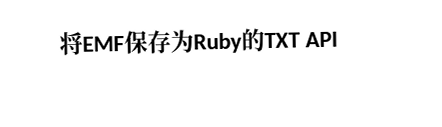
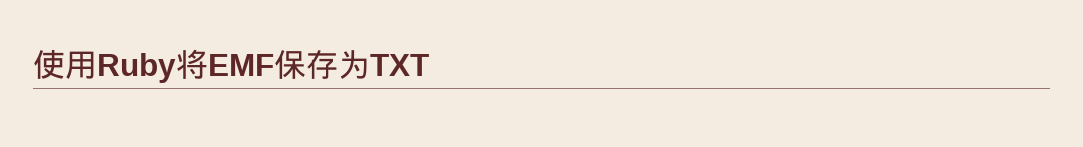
(59, 43) none -> [33,50,176,83] 使用Ruby
[193,28,339,54] Ruby的TXT API -> [370,54,429,76] TXT

